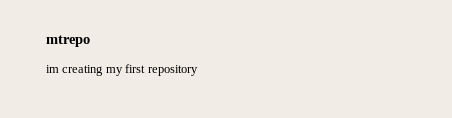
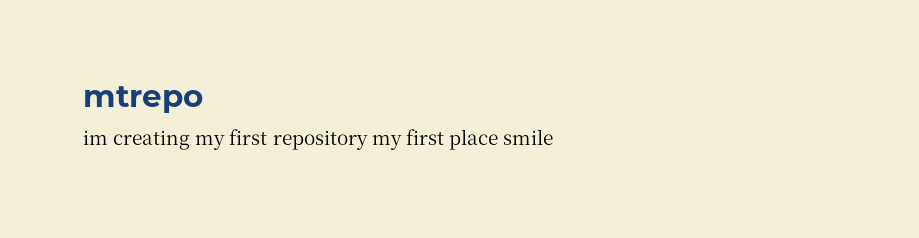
(198, 70) none -> [371,129,554,150] my first place smile

